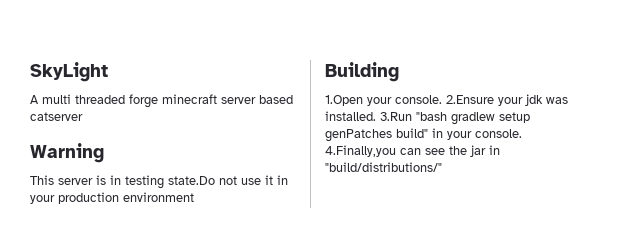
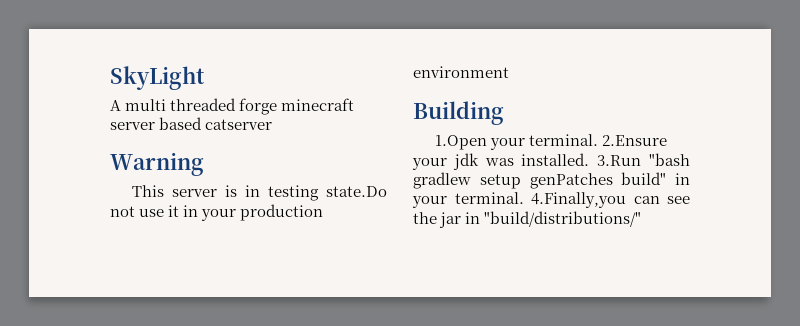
[395,95,442,104] console. -> [528,134,598,146] terminal.
[475,129,522,138] console. -> [454,192,524,204] terminal.

